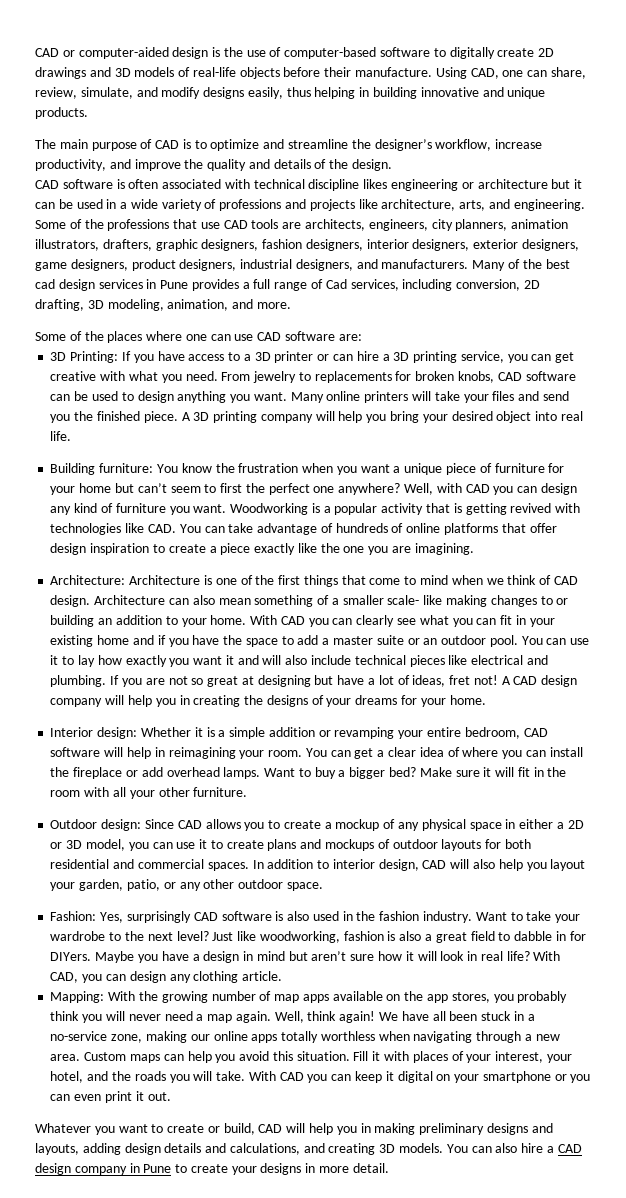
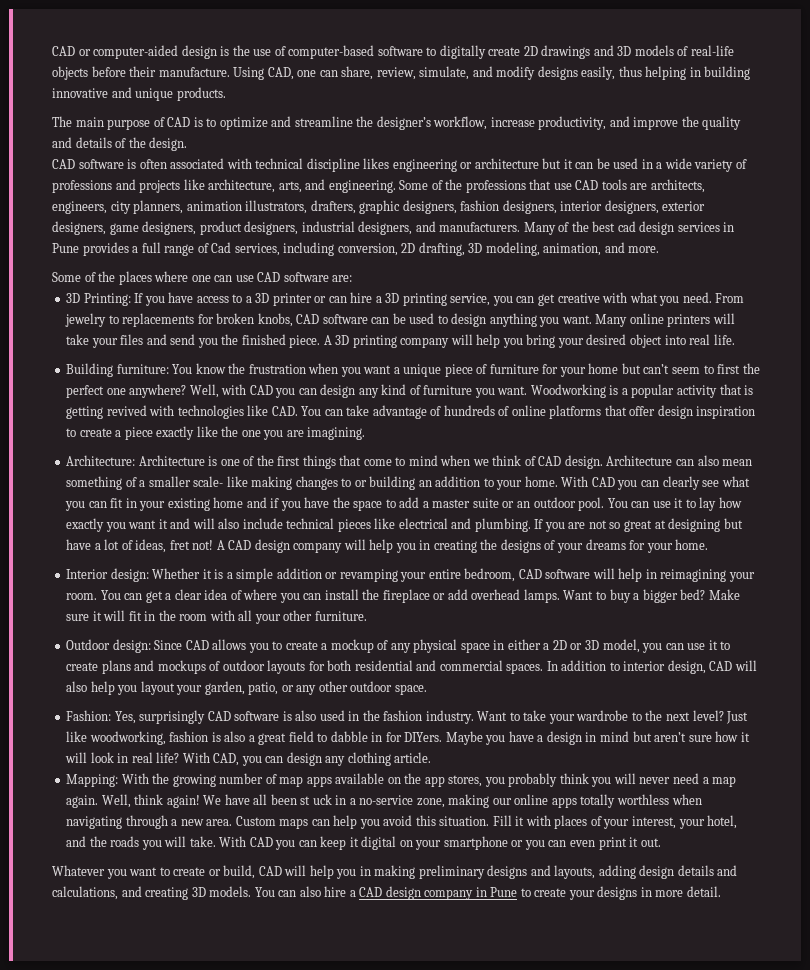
[481,1011,512,1021] stuck -> [300,794,332,805] st uck

